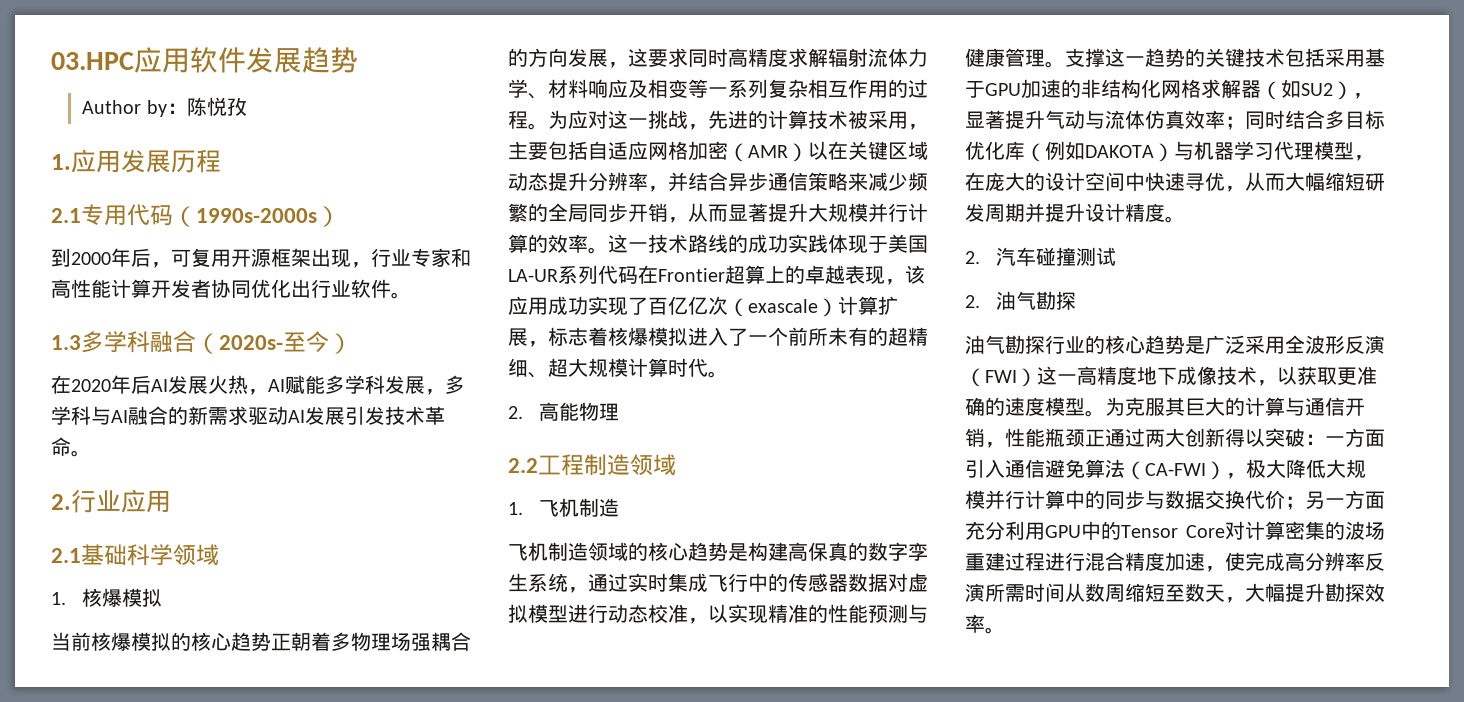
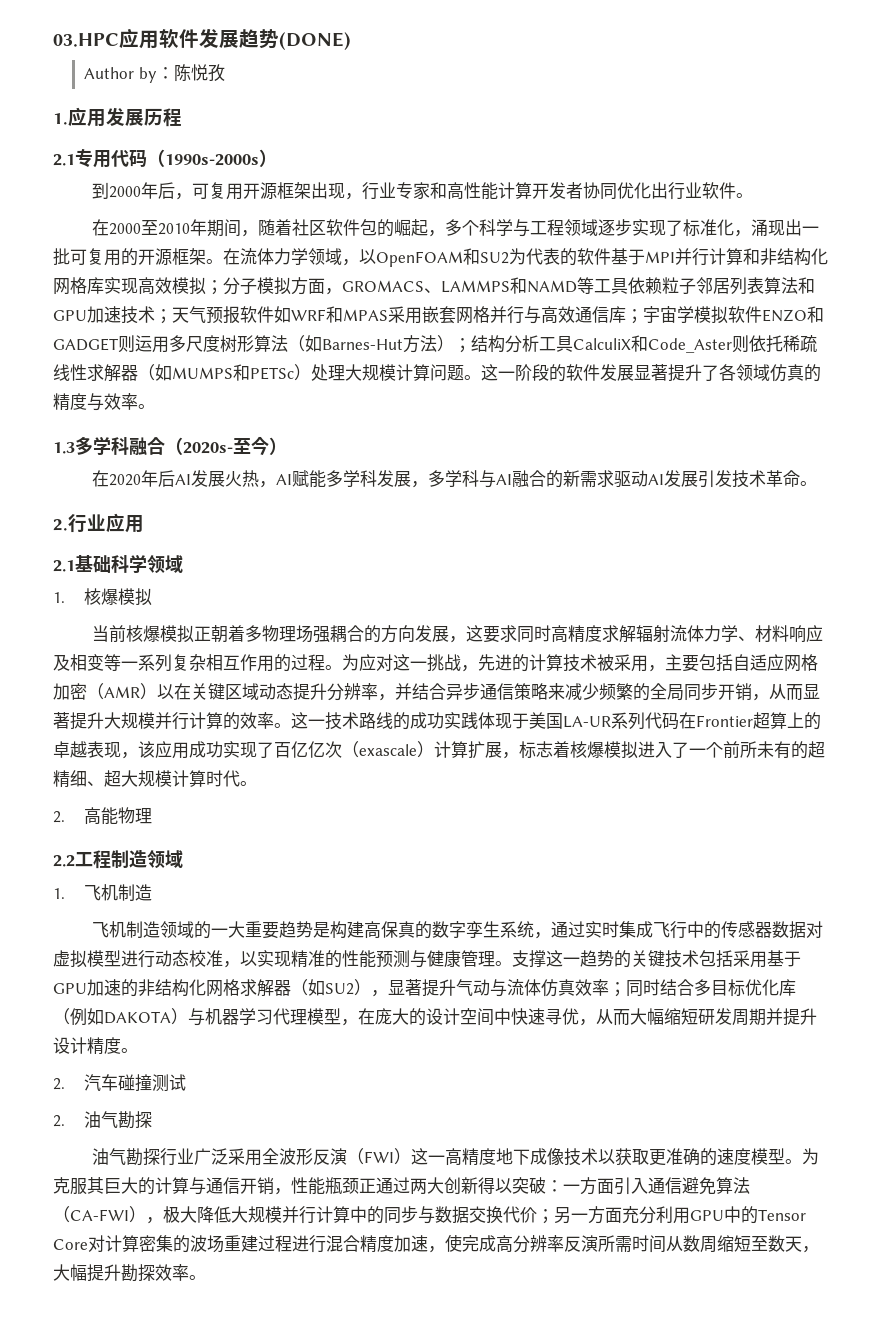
(358, 60) none -> [279,32,351,50] (DONE)
(411, 295) none -> [91,219,819,237] [53,248,828,267] [53,277,815,295] [53,306,824,324] [53,335,817,353] [53,364,821,382] [53,393,155,411] // 在2000至2010年期间，随着社区软件包的崛起，多个科学与工程领域逐步实现了标准化，涌现出一批可复用的开源框架。在流体力学领域，以OpenFOAM和SU2为代表的软件基于MPI并行计算和非结构化网格库实现高效模拟；分子模拟方面，GROMACS、LAMMPS和NAMD等工具依赖粒子邻居列表算法和GPU加速技术；天气预报软件如WRF和MPAS采用嵌套网格并行与高效通信库；宇宙学模拟软件ENZO和GADGET则运用多尺度树形算法（如Barnes-Hut方法）；结构分析工具CalculiX和Code_Aster则依托稀疏线性求解器（如MUMPS和PETSc）处理大规模计算问题。这一阶段的软件发展显著提升了各领域仿真的精度与效率。
[171,632,271,651] 的核心趋势 -> (194, 634) none
[648,542,688,561] 核心 -> [210,921,279,939] 一大重要
[1085,335,1205,354] 的核心趋势是 -> (194, 1156) none
[1257,380,1277,386] ， -> (598, 1156) none

